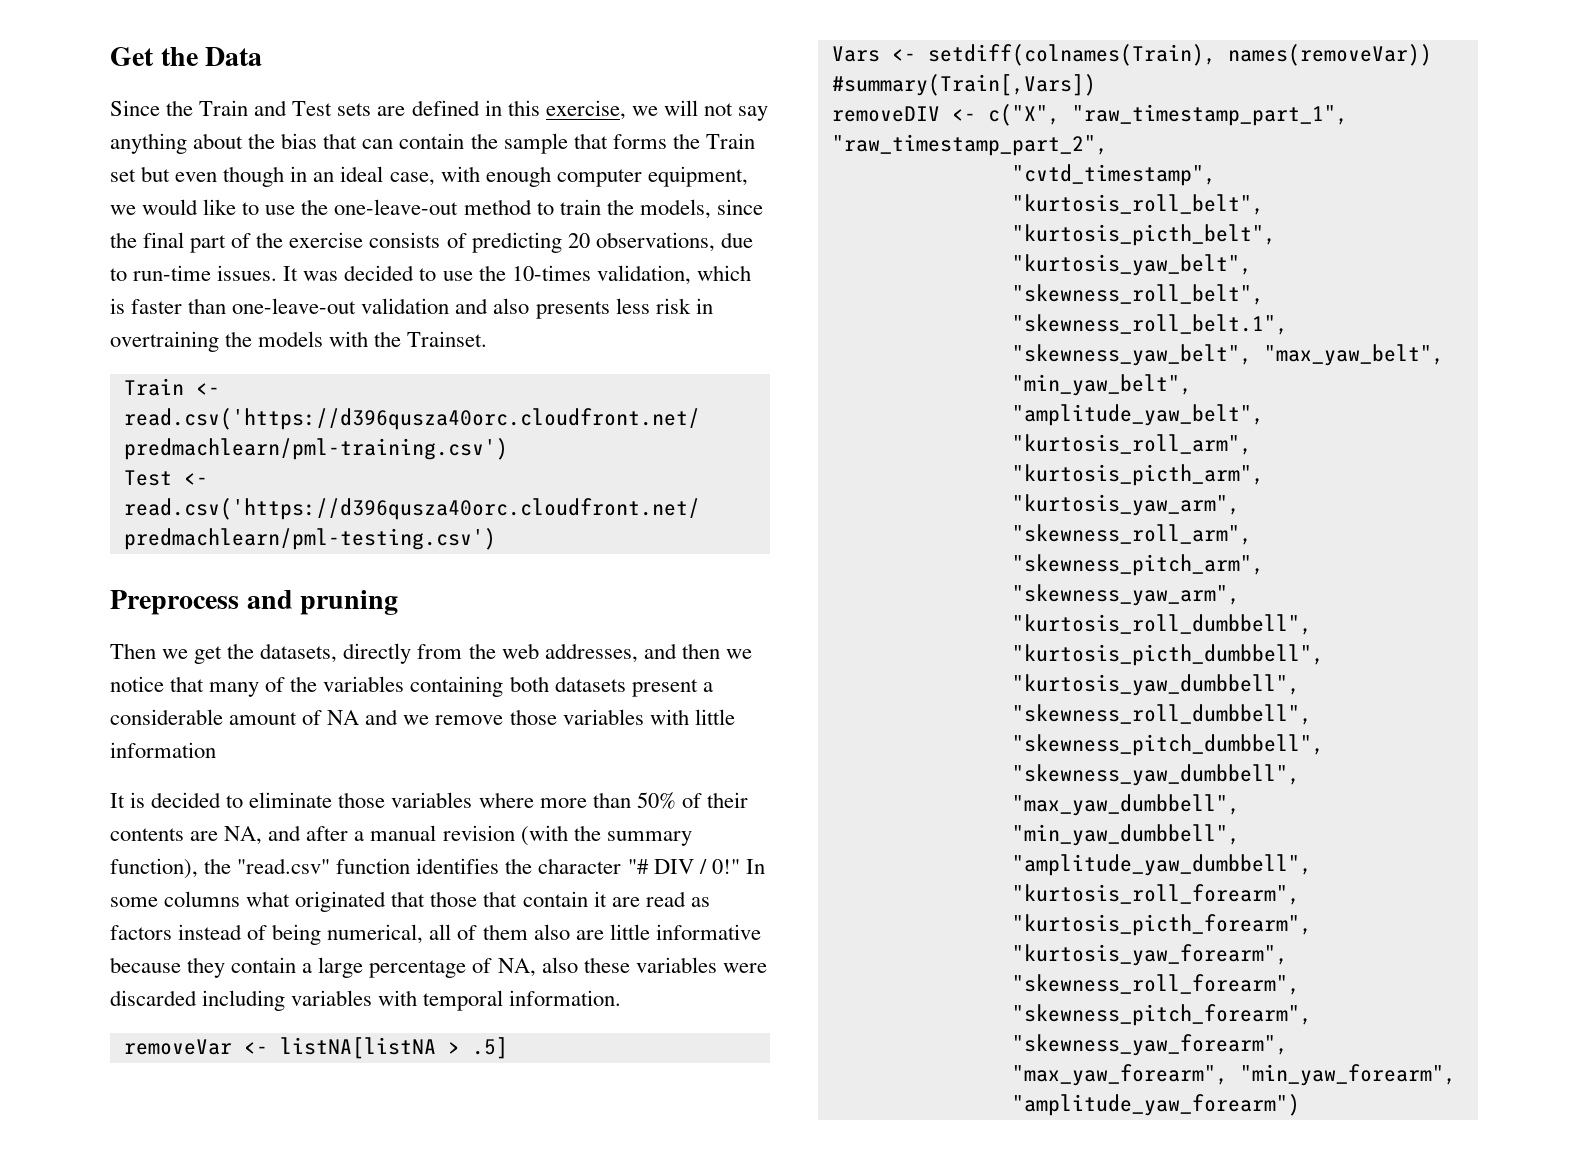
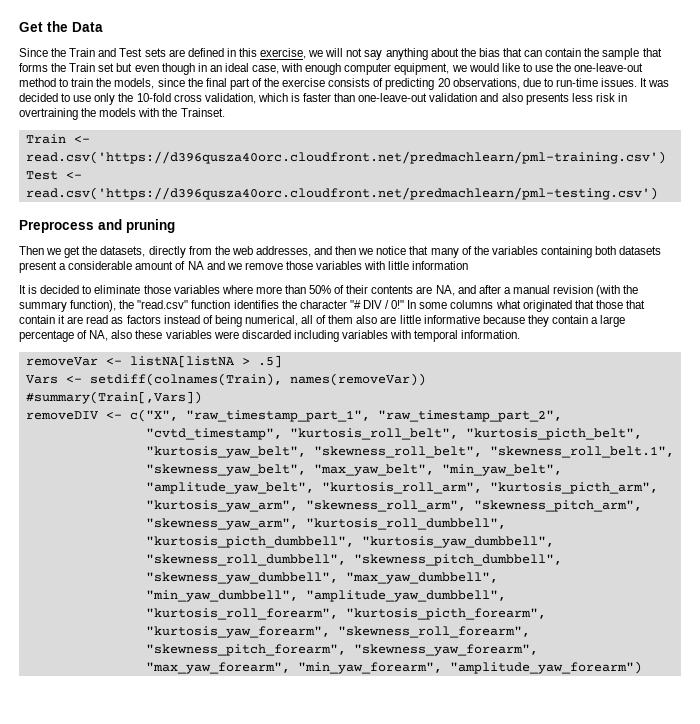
[478,265,591,281] the 10-times -> [94,93,202,105] only the 10-fold cross

